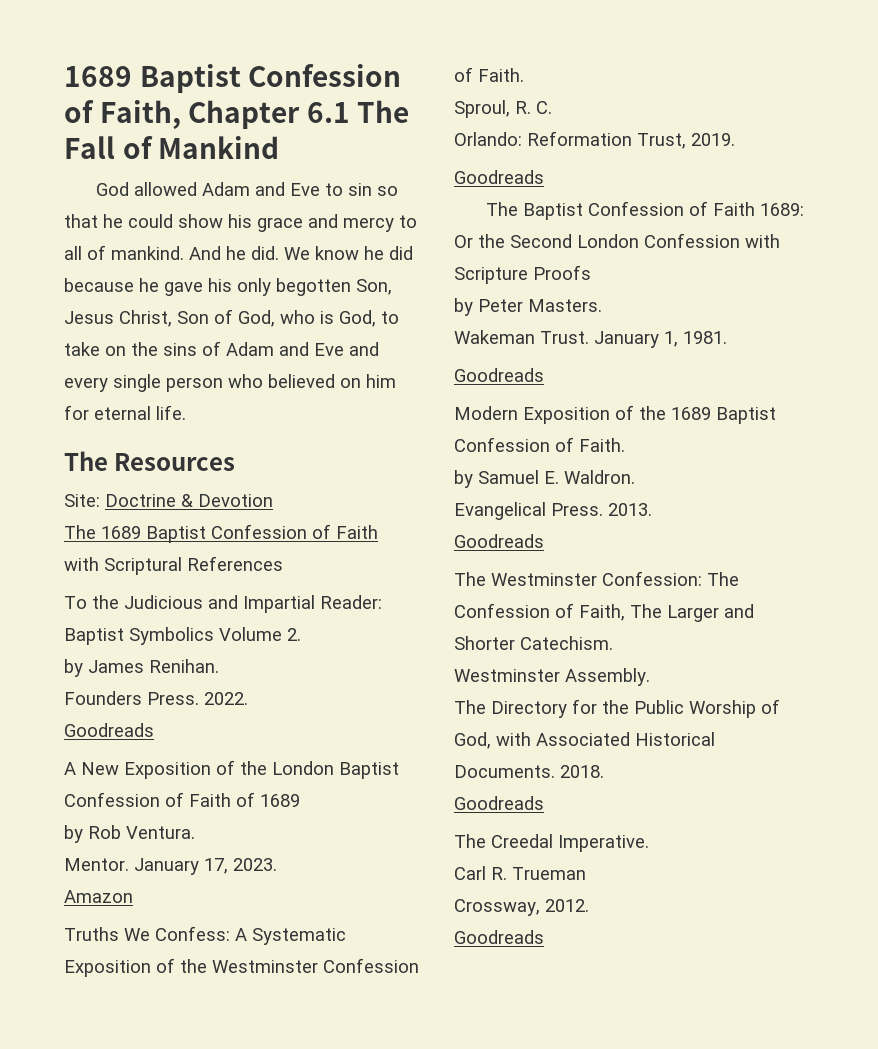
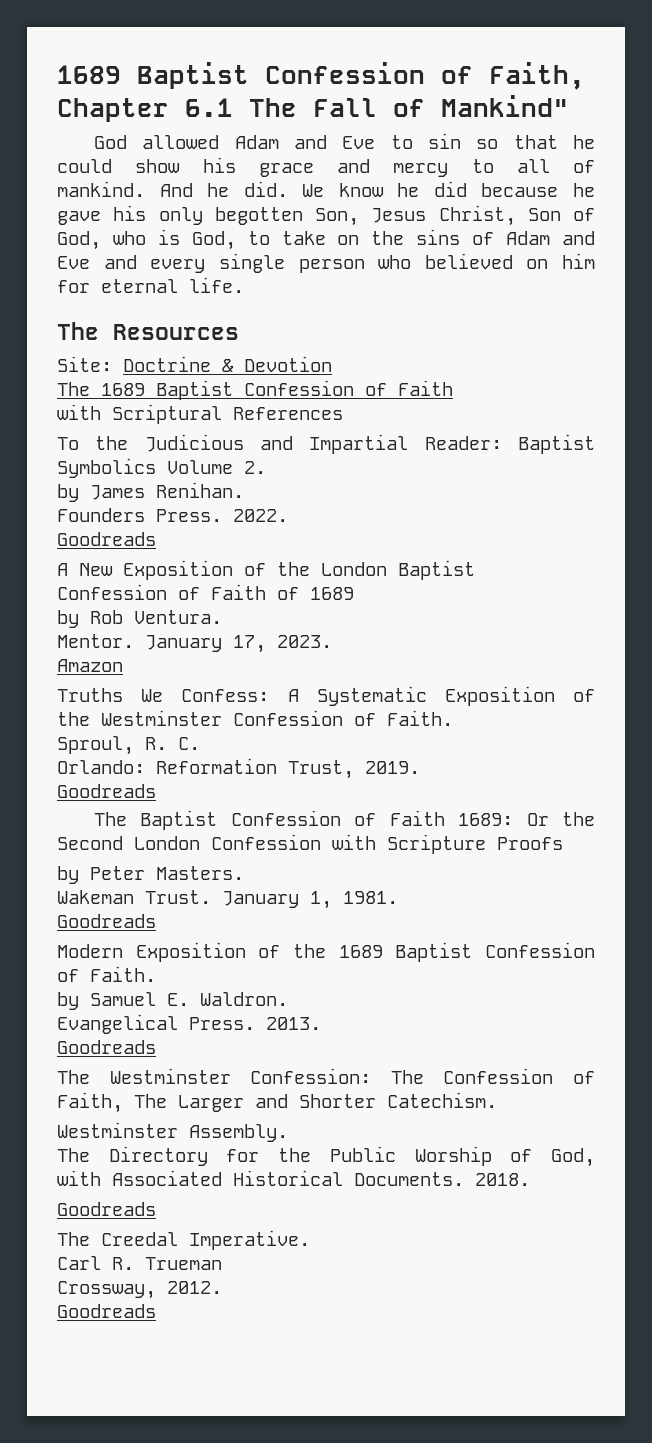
[158,136,280,159] Mankind -> [441,95,569,117] Mankind"

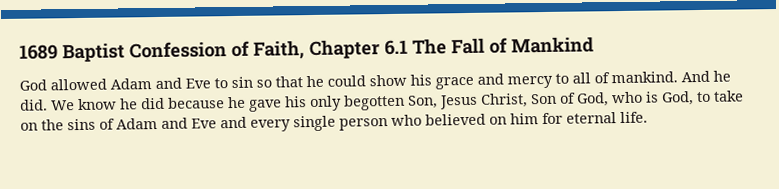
[441,95,569,117] Mankind" -> [511,36,594,54] Mankind
[57,322,239,340] [57,356,332,372] [57,380,453,400] [57,404,343,424] [57,434,595,454] [57,458,266,478] [57,482,244,502] [57,508,288,522] [57,532,156,546] [57,560,475,580] [57,584,354,600] [57,610,222,628] [57,634,332,653] [57,659,123,672] [57,686,595,706] [57,710,453,726] [57,736,200,755] [57,758,420,779] [57,784,156,798] [93,810,595,830] [57,834,563,854] [57,866,244,884] [57,890,398,909] [57,914,156,928] [57,942,595,962] [57,966,156,982] [57,992,288,1010] [57,1014,321,1034] [57,1040,156,1054] [57,1068,595,1084] [57,1092,497,1113] [57,1122,288,1142] [57,1146,595,1167] [57,1170,530,1186] [57,1202,156,1216] [57,1230,310,1250] [57,1256,222,1270] [57,1281,222,1299] [57,1304,156,1318] // The Resources // Site: Doctrine & Devotion // The 1689 Baptist Confession of Faith // with Scriptural References // To the Judicious and Impartial Reader: Baptist Symbolics Volume 2. // by James Renihan. // Founders Press. 2022. // Goodreads // A New Exposition of the London Baptist Confession of Faith of 1689 // by Rob Ventura. // Mentor. January 17, 2023. // Amazon // Truths We Confess: A Systematic Exposition of the Westminster Confession of Faith. // Sproul, R. C. // Orlando: Reformation Trust, 2019. // Goodreads // The Baptist Confession of Faith 1689: Or the Second London Confession with Scripture Proofs // by Peter Masters. // Wakeman Trust. January 1, 1981. // Goodreads // Modern Exposition of the 1689 Baptist Confession of Faith. // by Samuel E. Waldron. // Evangelical Press. 2013. // Goodreads // The Westminster Confession: The Confession of Faith, The Larger and Shorter Catechism. // Westminster Assembly. // The Directory for the Public Worship of God, with Associated Historical Documents. 2018. // Goodreads // The Creedal Imperative. // Carl R. Trueman // Crossway, 2012. // Goodreads -> (648, 117) none

